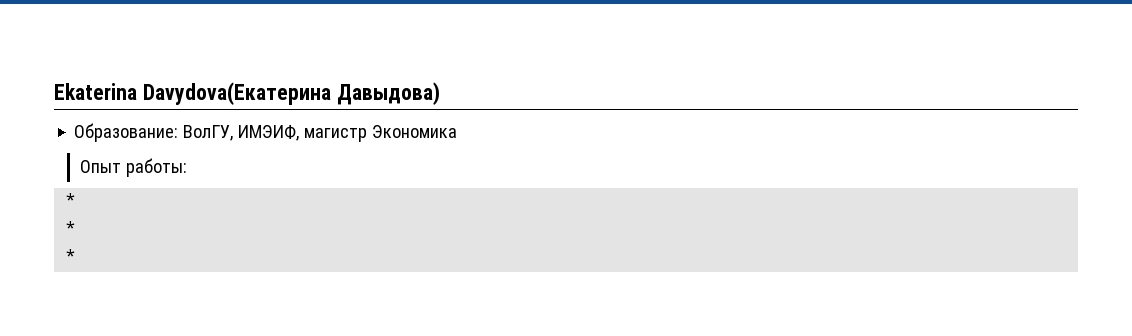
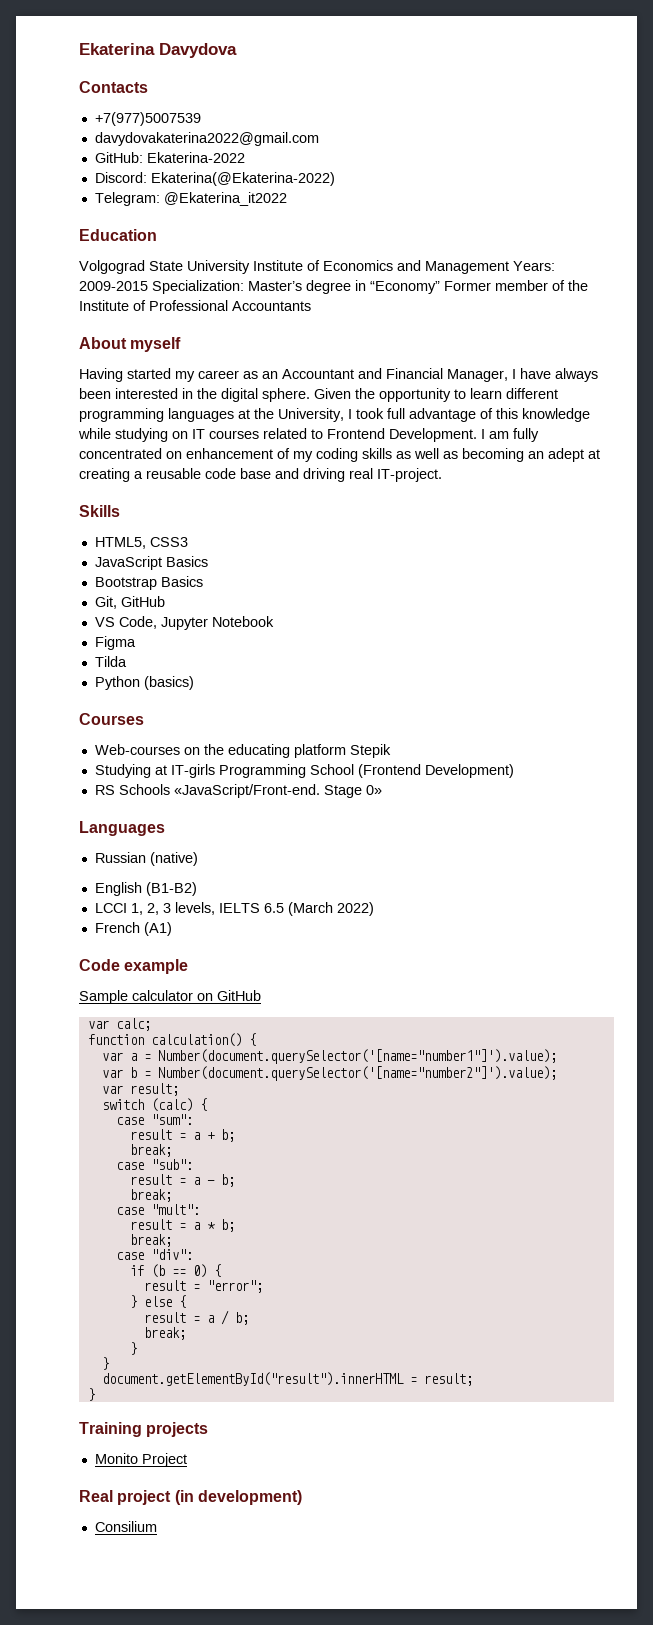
[142,82,440,105] [74,123,458,142] [79,158,187,177] [65,193,77,207] [65,221,77,235] [65,249,77,263] Davydova(Екатерина Давыдова) // Образование: ВолГУ, ИМЭИФ, магистр Экономика // Опыт работы: // * // * // * -> [159,43,237,58] [79,81,148,93] [94,112,201,126] [94,132,319,146] [94,152,245,163] [94,172,335,186] [94,192,287,206] [79,229,157,241] [79,260,555,274] [79,280,588,294] [79,300,311,311] [79,337,182,352] [79,368,598,382] [79,388,558,402] [79,408,590,422] [78,428,539,442] [79,448,600,462] [79,468,442,482] [79,505,120,517] [94,537,188,549] [94,556,208,570] [94,576,203,590] [94,596,165,609] [94,616,274,630] [94,636,136,650] [94,656,127,667] [94,676,194,690] [79,713,144,725] [94,744,391,758] [94,764,514,778] [94,784,382,798] [79,821,165,836] [94,852,198,866] [94,882,197,896] [94,902,374,916] [94,922,172,936] [79,959,189,974] [79,990,261,1004] [87,1018,151,1031] [87,1033,256,1047] [101,1049,557,1064] [101,1066,557,1081] [101,1083,179,1096] [101,1098,207,1112] [115,1114,193,1125] [129,1129,235,1142] [129,1144,172,1157] [115,1159,193,1170] [129,1174,235,1187] [129,1189,172,1202] [115,1204,200,1215] [129,1219,235,1232] [129,1234,172,1247] [115,1249,193,1260] [129,1264,221,1278] [143,1280,263,1293] [129,1295,186,1308] [143,1310,249,1325] [143,1327,186,1340] [129,1342,137,1355] [101,1357,109,1370] [101,1372,473,1386] [87,1388,95,1401] [79,1422,209,1437] [94,1453,187,1467] [79,1490,302,1505] [94,1521,157,1532] Davydova // Contacts // +7(977)5007539 // davydovakaterina2022@gmail.com // GitHub: Ekaterina-2022 // Discord: Ekaterina(@Ekaterina-2022) // Telegram: @Ekaterina_it2022 // Education // Volgograd State University Institute of Economics and Management Years: 2009-2015 Specialization: Master’s degree in “Economy” Former member of the Institute of Professional Accountants // About myself // Having started my career as an Accountant and Financial Manager, I have always been interested in the digital sphere. Given the opportunity to learn different programming languages at the University, I took full advantage of this knowledge while studying on IT courses related to Frontend Development. I am fully concentrated on enhancement of my coding skills as well as becoming an adept at creating a reusable code base and driving real IT-project. // Skills // HTML5, CSS3 // JavaScript Basics // Bootstrap Basics // Git, GitHub // VS Code, Jupyter Notebook // Figma // Tilda // Python (basics) // Courses // Web-courses on the educating platform Stepik // Studying at IT-girls Programming School (Frontend Development) // RS Schools «JavaScript/Front-end. Stage 0» // Languages // Russian (native) // English (B1-B2) // LCCI 1, 2, 3 levels, IELTS 6.5 (March 2022) // French (A1) // Code example // Sample calculator on GitHub // var calc; // function calculation() { // var a = Number(document.querySelector('[name="number1"]').value); // var b = Number(document.querySelector('[name="number2"]').value); // var result; // switch (calc) { // case "sum": // result = a + b; // break; // case "sub": // result = a - b; // break; // case "mult": // result = a * b; // break; // case "div": // if (b == 0) { // result = "error"; // } else { // result = a / b; // break; // } // } // document.getElementById("result").innerHTML = result; // } // Training projects // Monito Project // Real project (in development) // Consilium

